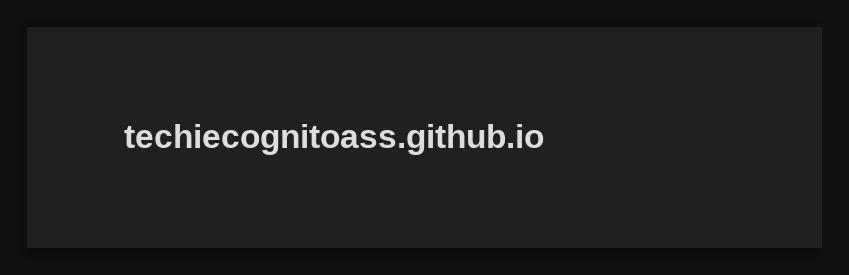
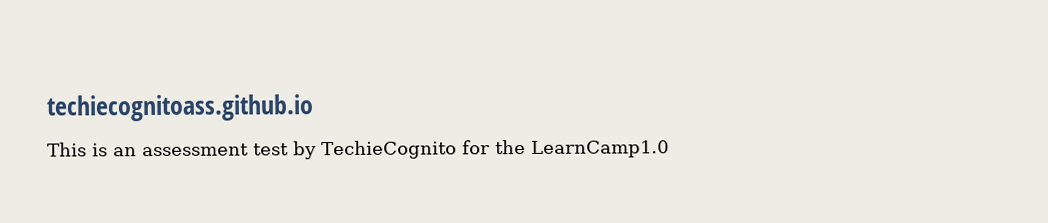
(544, 139) none -> [47,139,669,160] // This is an assessment test by TechieCognito for the LearnCamp1.0

